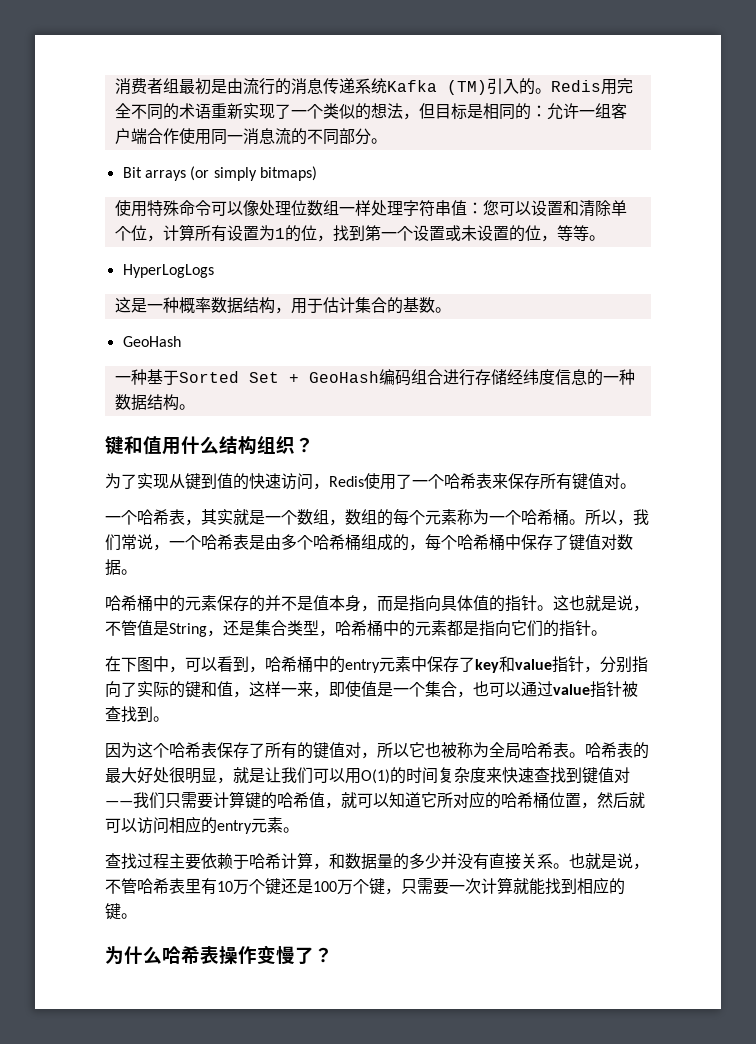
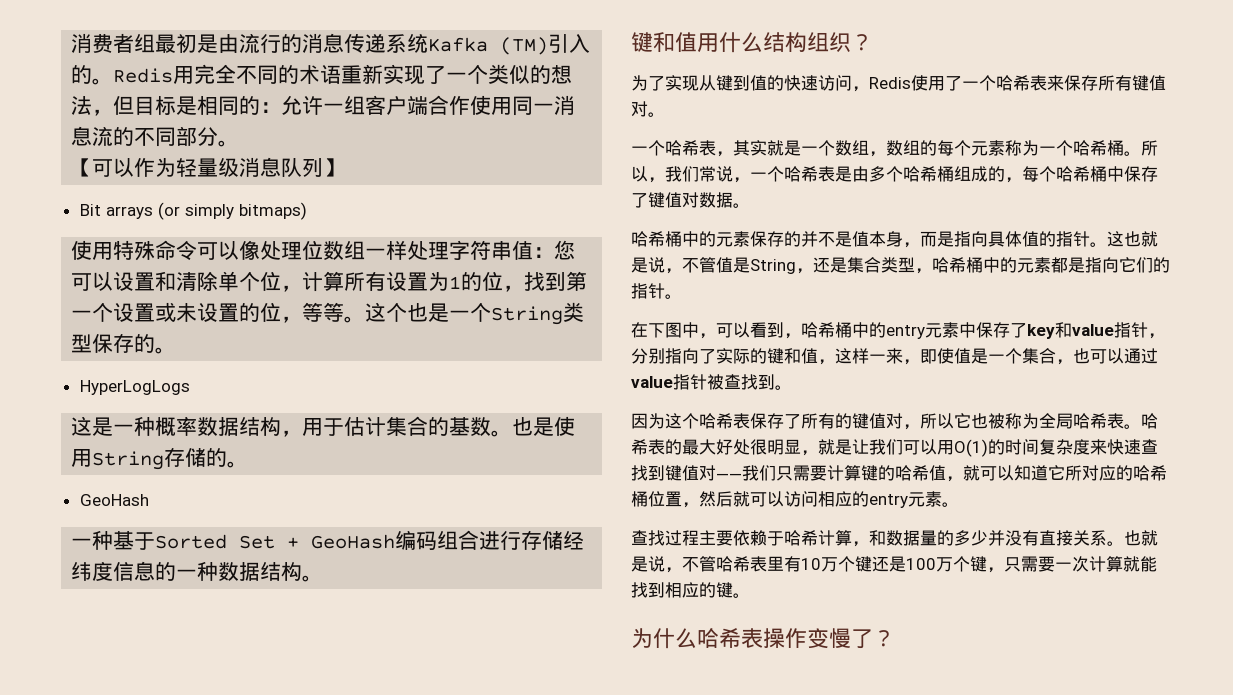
(387, 141) none -> [71,157,345,178] // 【可以作为轻量级消息队列】
(605, 238) none -> [365,302,585,325] [71,333,177,354] 这个也是一个String类型保存的。
(451, 310) none -> [512,416,576,436] [71,447,249,470] 也是使用String存储的。

